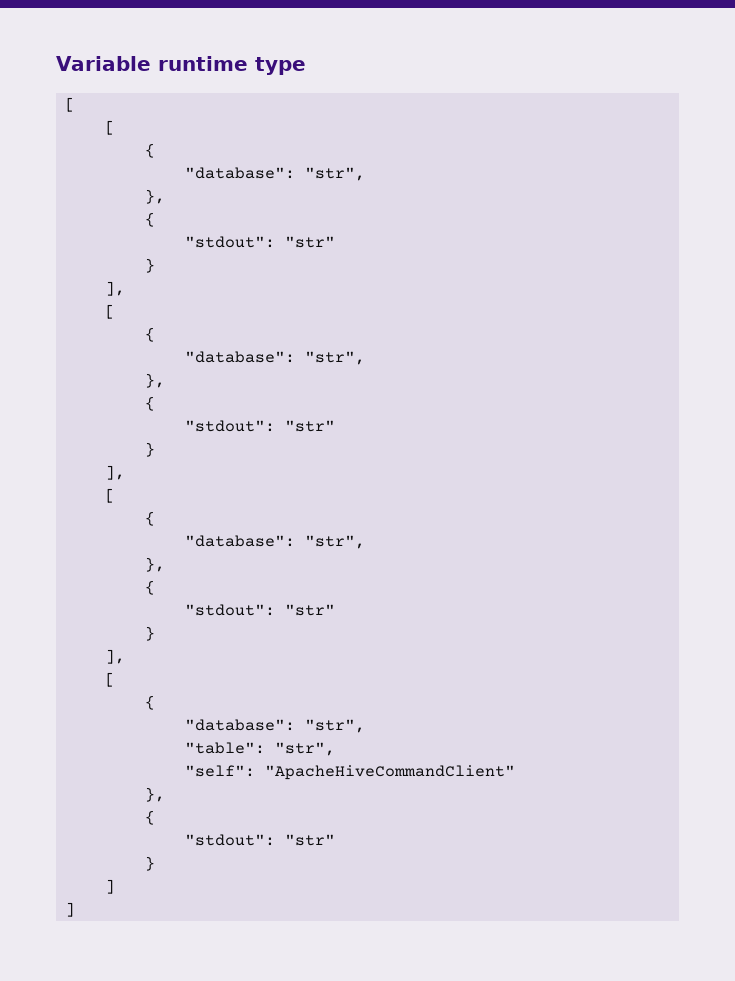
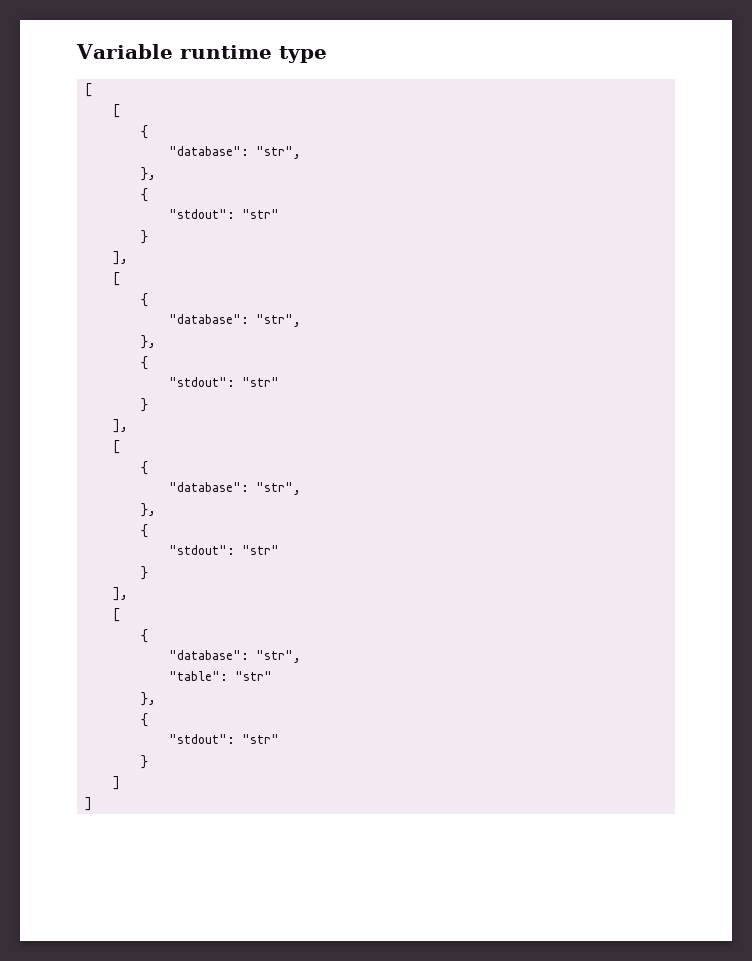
[274,742,335,756] [184,765,515,780] "str", // "self": "ApacheHiveCommandClient" -> [234,671,272,681] "str"

